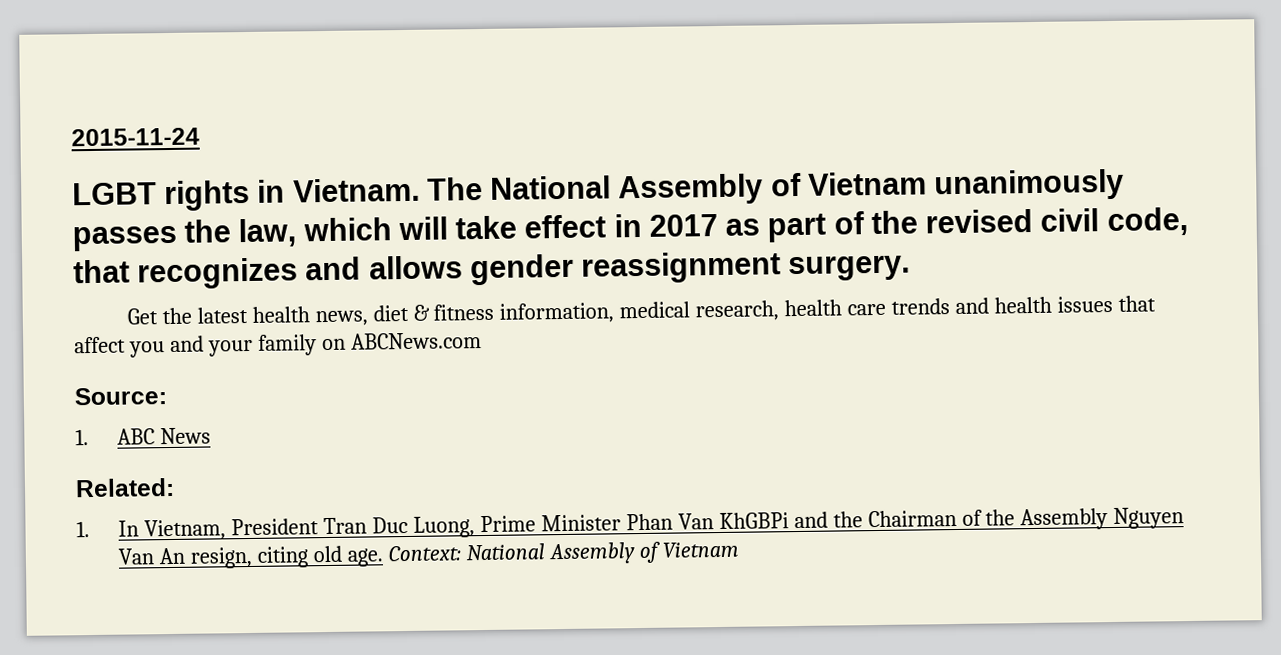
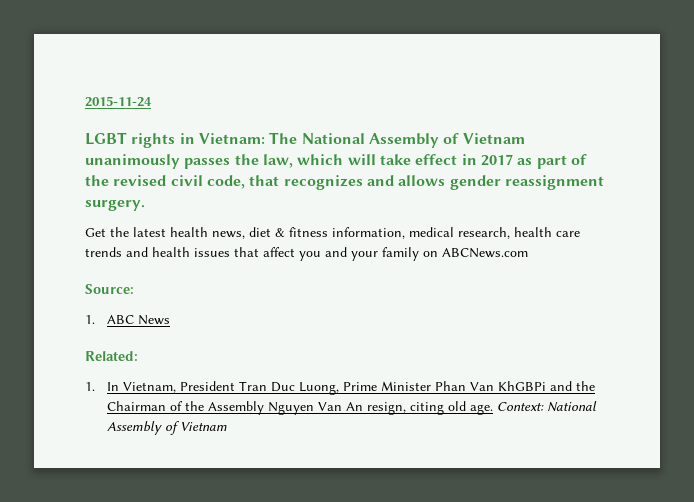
[292,177,420,203] Vietnam. -> [198,133,265,144] Vietnam:

